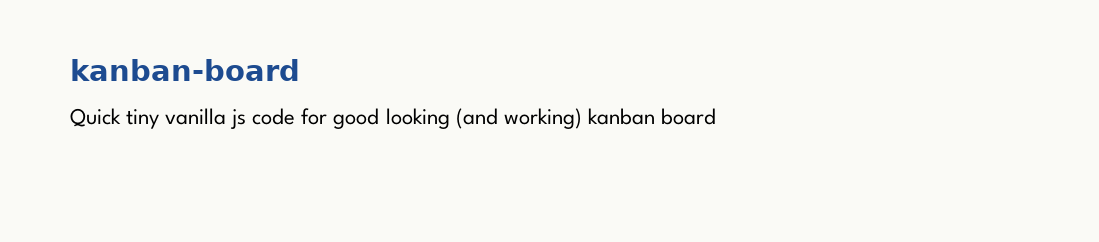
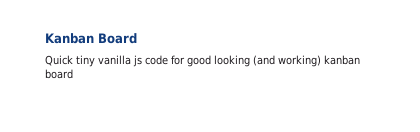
[70,59,300,81] kanban-board -> [45,33,137,44] Kanban Board

